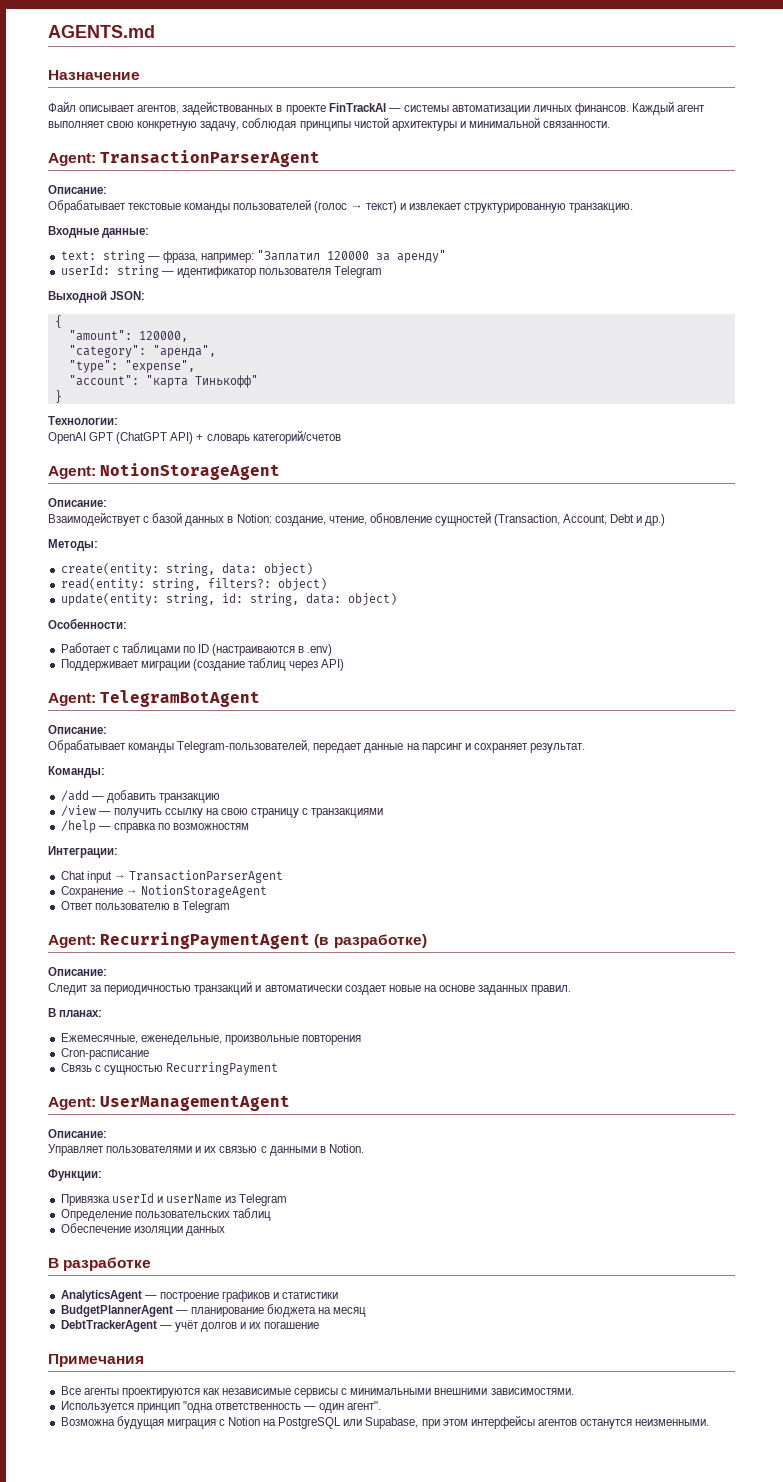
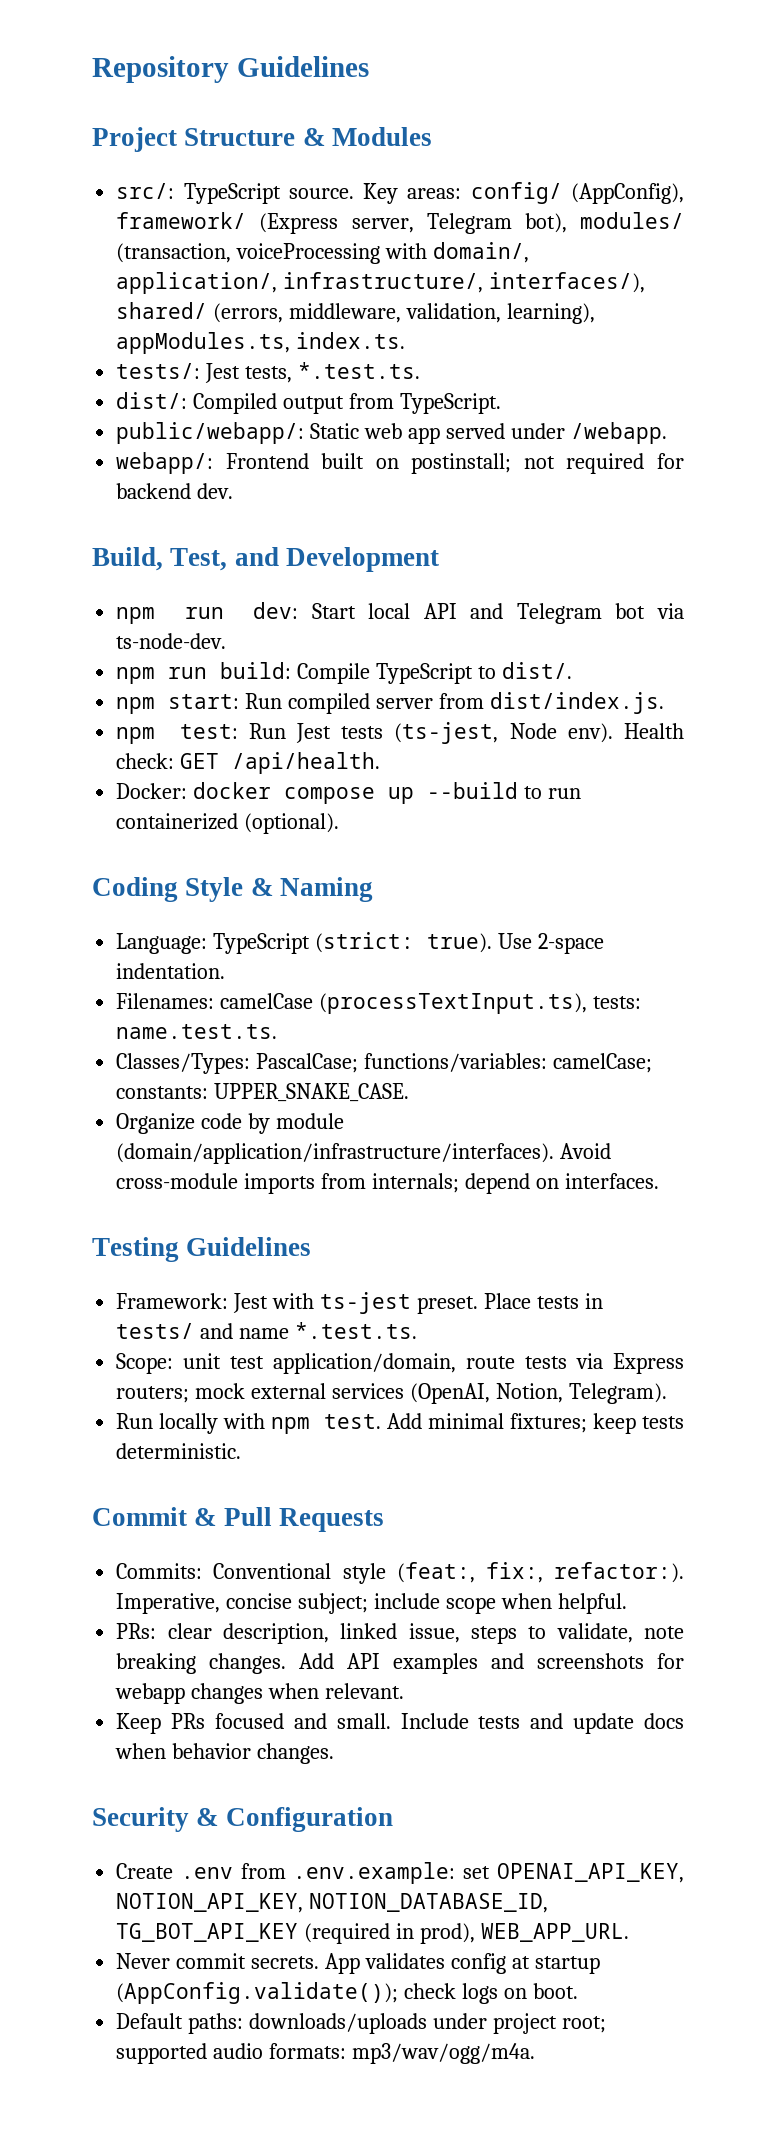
[48,25,155,38] [48,70,140,80] [48,101,706,115] [48,117,611,131] [48,150,321,167] [48,185,107,194] [48,199,634,213] [48,226,150,238] [60,250,447,263] [60,265,383,278] [48,290,146,303] [54,315,62,328] [68,330,188,342] [68,345,216,358] [68,360,195,373] [68,375,258,388] [54,390,62,403] [48,416,118,425] [48,430,341,444] [48,463,281,480] [48,498,107,507] [48,512,666,526] [48,539,98,551] [60,563,313,576] [60,578,327,591] [60,593,397,606] [48,618,127,629] [60,643,333,656] [60,658,345,671] [48,690,261,707] [48,725,107,734] [48,739,585,753] [48,766,105,778] [60,790,220,803] [60,805,384,818] [60,820,250,833] [48,846,118,858] [60,870,283,883] [60,885,267,898] [60,901,230,913] [48,932,427,949] [48,967,107,976] [48,981,572,995] [48,1008,103,1017] [60,1033,361,1045] [60,1048,149,1060] [60,1062,278,1075] [48,1095,291,1111] [48,1129,107,1138] [48,1144,364,1156] [48,1169,102,1181] [60,1193,288,1206] [60,1208,271,1221] [60,1223,225,1236] [48,1257,152,1271] [60,1290,339,1302] [60,1304,367,1317] [60,1320,320,1332] [48,1354,144,1367] [60,1386,574,1398] [60,1401,382,1413] [60,1415,710,1429] AGENTS.md // Назначение // Файл описывает агентов, задействованных в проекте FinTrackAI — системы автоматизации личных финансов. Каждый агент выполняет свою конкретную задачу, соблюдая принципы чистой архитектуры и минимальной связанности. // Agent: TransactionParserAgent // Описание: // Обрабатывает текстовые команды пользователей (голос → текст) и извлекает структурированную транзакцию. // Входные данные: // text: string — фраза, например: "Заплатил 120000 за аренду" // userId: string — идентификатор пользователя Telegram // Выходной JSON: // { // "amount": 120000, // "category": "аренда", // "type": "expense", // "account": "карта Тинькофф" // } // Технологии: // OpenAI GPT (ChatGPT API) + словарь категорий/счетов // Agent: NotionStorageAgent // Описание: // Взаимодействует с базой данных в Notion: создание, чтение, обновление сущностей (Transaction, Account, Debt и др.) // Методы: // create(entity: string, data: object) // read(entity: string, filters?: object) // update(entity: string, id: string, data: object) // Особенности: // Работает с таблицами по ID (настраиваются в .env) // Поддерживает миграции (создание таблиц через API) // Agent: TelegramBotAgent // Описание: // Обрабатывает команды Telegram-пользователей, передает данные на парсинг и сохраняет результат. // Команды: // /add — добавить транзакцию // /view — получить ссылку на свою страницу с транзакциями // /help — справка по возможностям // Интеграции: // Chat input → TransactionParserAgent // Сохранение → NotionStorageAgent // Ответ пользователю в Telegram // Agent: RecurringPaymentAgent (в разработке) // Описание: // Следит за периодичностью транзакций и автоматически создает новые на основе заданных правил. // В планах: // Ежемесячные, еженедельные, произвольные повторения // Cron-расписание // Связь с сущностью RecurringPayment // Agent: UserManagementAgent // Описание: // Управляет пользователями и их связью с данными в Notion. // Функции: // Привязка userId и userName из Telegram // Определение пользовательских таблиц // Обеспечение изоляции данных // В разработке // AnalyticsAgent — построение графиков и статистики // BudgetPlannerAgent — планирование бюджета на месяц // DebtTrackerAgent — учёт долгов и их погашение // Примечания // Все агенты проектируются как независимые сервисы с минимальными внешними зависимостями. // Используется принцип "одна ответственность — один агент". // Возможна будущая миграция с Notion на PostgreSQL или Supabase, при этом интерфейсы агентов останутся неизменными. -> [92,56,369,83] [92,127,432,152] [116,182,684,204] [116,212,684,234] [116,242,530,264] [116,272,646,294] [116,302,595,324] [116,332,406,354] [116,362,421,383] [116,392,501,414] [116,422,667,444] [116,452,684,474] [116,483,234,499] [92,547,439,572] [116,602,684,624] [116,633,227,649] [116,662,572,684] [116,692,664,714] [116,722,685,744] [116,752,381,774] [116,782,582,804] [116,813,340,834] [92,877,373,902] [116,932,604,954] [116,963,226,979] [116,993,642,1014] [116,1024,278,1039] [116,1053,653,1074] [116,1083,410,1102] [116,1113,345,1134] [116,1143,612,1164] [116,1173,659,1194] [92,1237,312,1262] [116,1292,603,1314] [116,1322,418,1339] [116,1353,684,1374] [116,1383,667,1404] [116,1413,684,1434] [116,1443,242,1459] [92,1507,384,1532] [116,1562,684,1584] [116,1593,627,1614] [116,1623,685,1644] [116,1653,684,1674] [115,1683,405,1704] [116,1713,684,1734] [115,1743,335,1764] [92,1807,393,1832] [116,1862,684,1884] [116,1893,549,1913] [116,1923,629,1944] [116,1953,600,1974] [116,1982,578,2004] [116,2013,606,2034] [116,2043,536,2064] Repository Guidelines // Project Structure & Modules // src/: TypeScript source. Key areas: config/ (AppConfig), framework/ (Express server, Telegram bot), modules/ (transaction, voiceProcessing with domain/, application/, infrastructure/, interfaces/), shared/ (errors, middleware, validation, learning), appModules.ts, index.ts. // tests/: Jest tests, *.test.ts. // dist/: Compiled output from TypeScript. // public/webapp/: Static web app served under /webapp. // webapp/: Frontend built on postinstall; not required for backend dev. // Build, Test, and Development // npm run dev: Start local API and Telegram bot via ts-node-dev. // npm run build: Compile TypeScript to dist/. // npm start: Run compiled server from dist/index.js. // npm test: Run Jest tests (ts-jest, Node env). Health check: GET /api/health. // Docker: docker compose up --build to run containerized (optional). // Coding Style & Naming // Language: TypeScript (strict: true). Use 2-space indentation. // Filenames: camelCase (processTextInput.ts), tests: name.test.ts. // Classes/Types: PascalCase; functions/variables: camelCase; constants: UPPER_SNAKE_CASE. // Organize code by module (domain/application/infrastructure/interfaces). Avoid cross-module imports from internals; depend on interfaces. // Testing Guidelines // Framework: Jest with ts-jest preset. Place tests in tests/ and name *.test.ts. // Scope: unit test application/domain, route tests via Express routers; mock external services (OpenAI, Notion, Telegram). // Run locally with npm test. Add minimal fixtures; keep tests deterministic. // Commit & Pull Requests // Commits: Conventional style (feat:, fix:, refactor:). Imperative, concise subject; include scope when helpful. // PRs: clear description, linked issue, steps to validate, note breaking changes. Add API examples and screenshots for webapp changes when relevant. // Keep PRs focused and small. Include tests and update docs when behavior changes. // Security & Configuration // Create .env from .env.example: set OPENAI_API_KEY, NOTION_API_KEY, NOTION_DATABASE_ID, TG_BOT_API_KEY (required in prod), WEB_APP_URL. // Never commit secrets. App validates config at startup (AppConfig.validate()); check logs on boot. // Default paths: downloads/uploads under project root; supported audio formats: mp3/wav/ogg/m4a.

